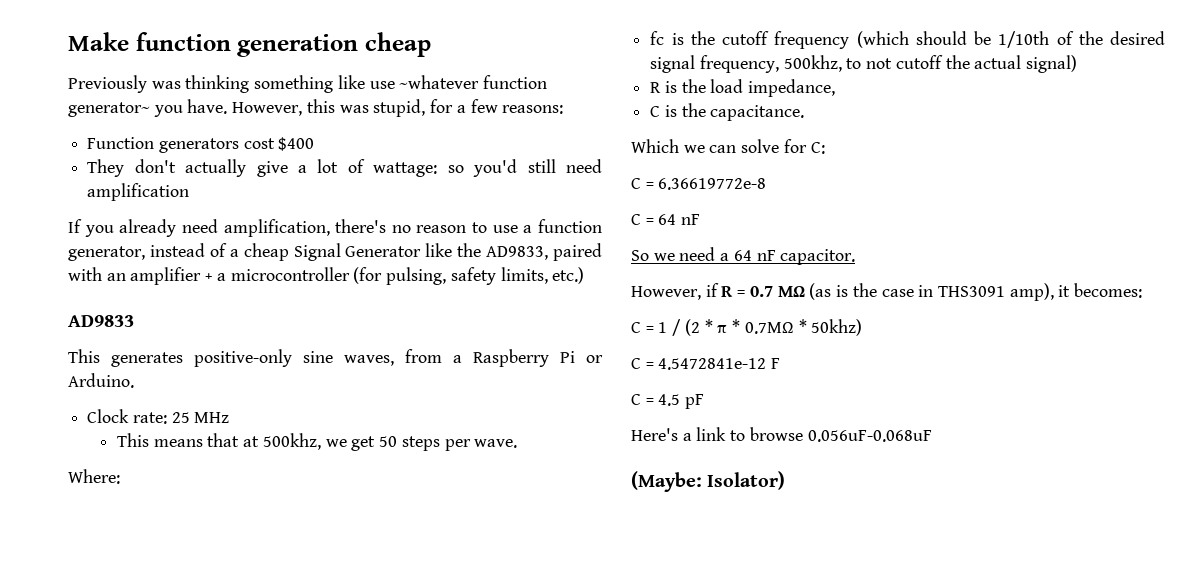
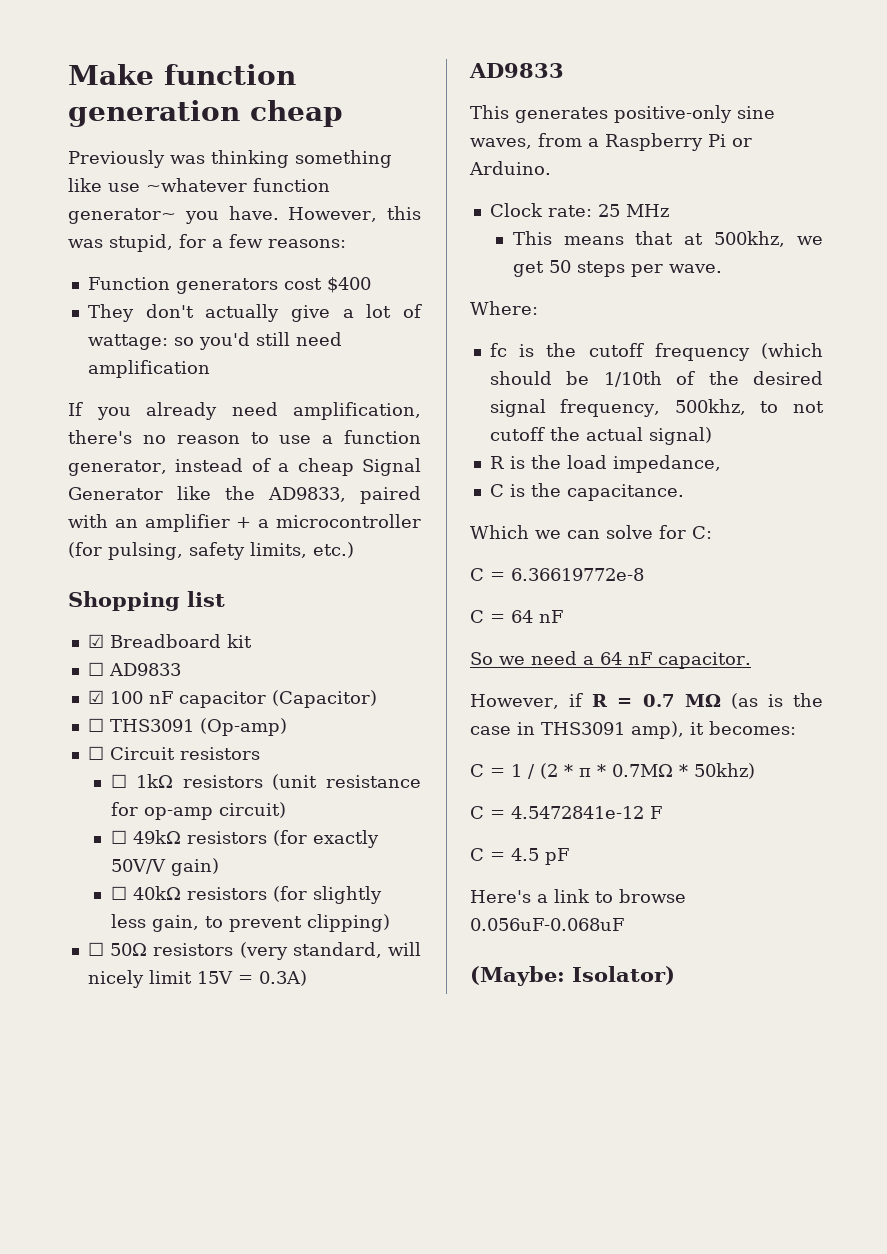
(585, 275) none -> [68,591,225,611] [87,634,252,648] [87,662,181,676] [87,690,377,708] [87,718,287,736] [87,746,260,760] [110,774,421,790] [110,802,286,820] [110,830,379,848] [110,858,219,876] [110,886,382,904] [110,914,390,932] [87,942,421,960] [87,970,307,988] // Shopping list // ☑ Breadboard kit // ☐ AD9833 // ☑ 100 nF capacitor (Capacitor) // ☐ THS3091 (Op-amp) // ☐ Circuit resistors // ☐ 1kΩ resistors (unit resistance for op-amp circuit) // ☐ 49kΩ resistors (for exactly 50V/V gain) // ☐ 40kΩ resistors (for slightly less gain, to prevent clipping) // ☐ 50Ω resistors (very standard, will nicely limit 15V = 0.3A)

